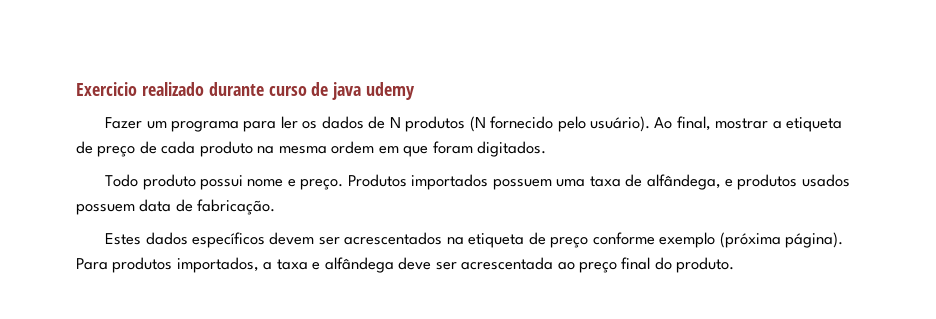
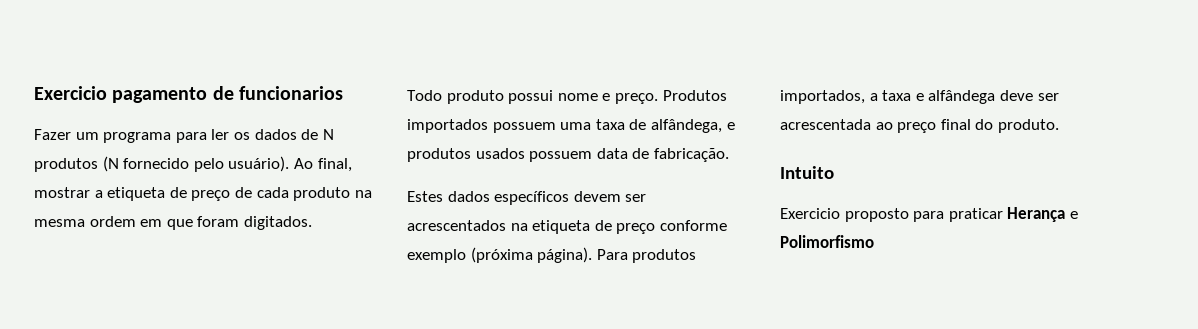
[76,82,416,100] Exercicio realizado durante curso de java udemy -> [34,86,343,103] Exercicio pagamento de funcionarios
(735, 265) none -> [780,166,834,179] [780,207,1078,222] [780,235,874,248] // Intuito // Exercicio proposto para praticar Herança e Polimorfismo

